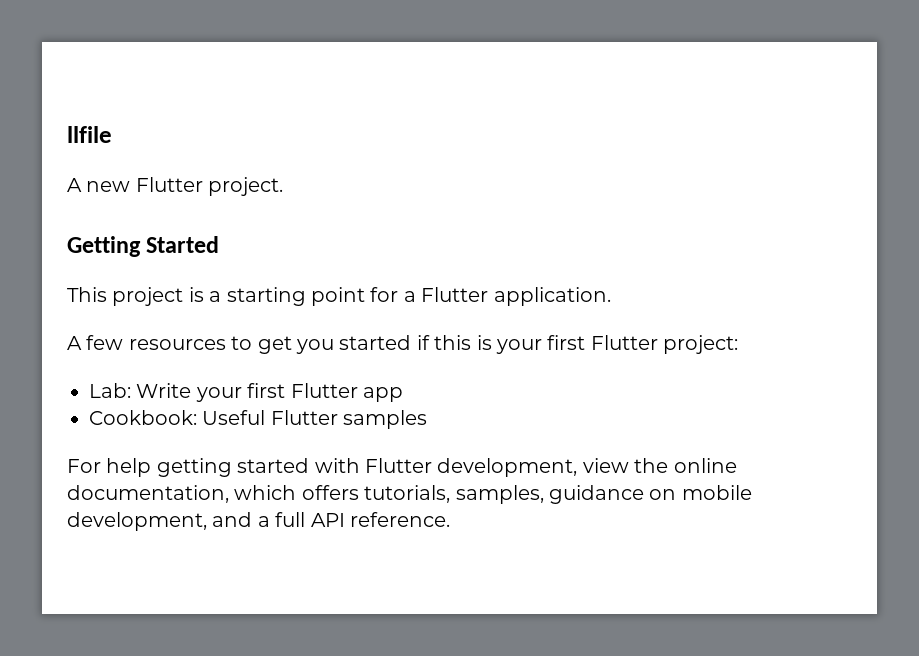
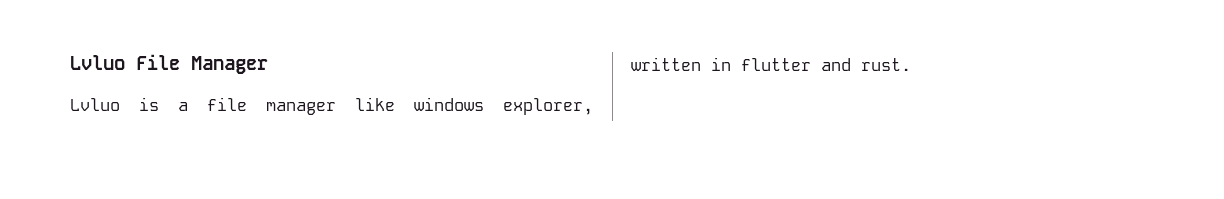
[67,126,112,143] [67,177,284,196] [67,236,220,257] [67,287,611,306] [67,335,739,354] [89,383,403,402] [89,410,428,429] [67,458,737,477] [67,485,752,504] [67,512,450,531] llfile // A new Flutter project. // Getting Started // This project is a starting point for a Flutter application. // A few resources to get you started if this is your first Flutter project: // Lab: Write your first Flutter app // Cookbook: Useful Flutter samples // For help getting started with Flutter development, view the online documentation, which offers tutorials, samples, guidance on mobile development, and a full API reference. -> [70,54,268,74] [70,97,593,115] [631,57,911,71] Lvluo File Manager // Lvluo is a file manager like windows explorer, written in flutter and rust.

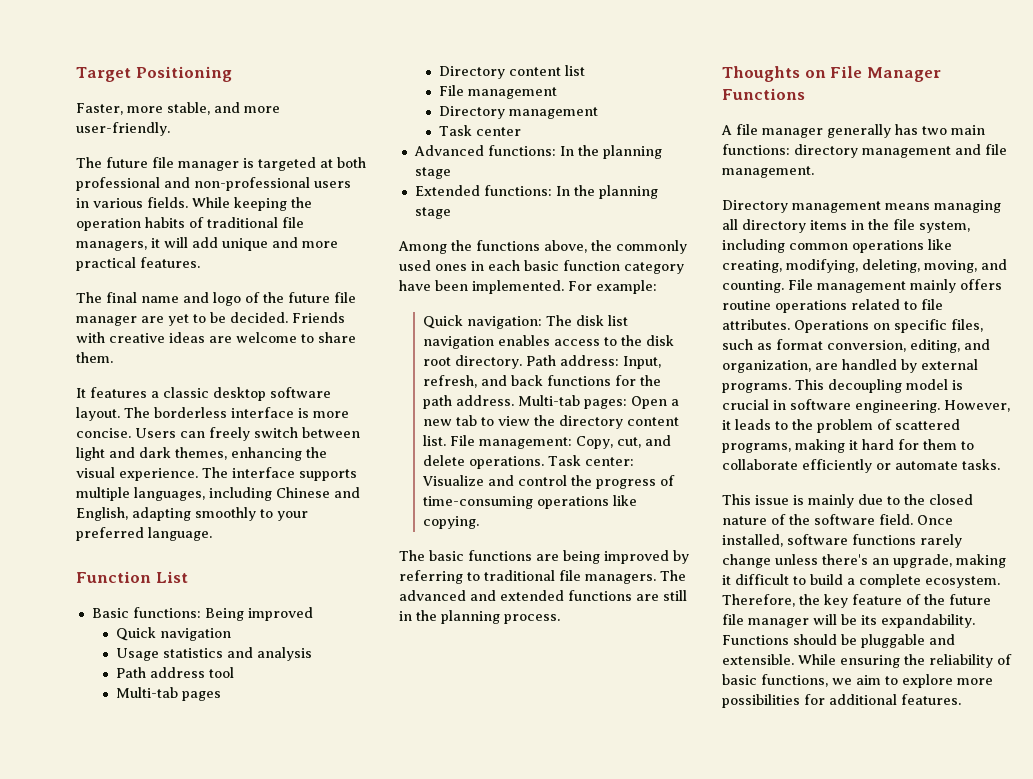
[70,54,268,74] [70,97,593,115] [631,57,911,71] Lvluo File Manager // Lvluo is a file manager like windows explorer, written in flutter and rust. -> [76,66,232,82] [76,102,280,115] [76,122,170,136] [76,157,366,171] [76,177,351,191] [76,197,312,211] [76,217,304,231] [76,237,338,251] [76,257,200,271] [76,292,356,306] [76,312,345,326] [76,332,356,343] [76,352,113,363] [76,387,331,401] [76,407,349,421] [76,427,360,441] [76,447,327,461] [76,467,357,481] [76,487,360,501] [76,507,308,521] [76,527,212,541] [76,571,188,583] [91,607,313,621] [116,627,232,641] [116,647,313,661] [116,667,235,678] [116,687,222,701] [439,65,586,79] [439,85,558,99] [439,106,599,119] [439,125,522,136] [413,145,662,159] [414,167,451,179] [414,185,658,199] [414,207,451,219] [398,240,687,254] [399,260,684,274] [399,280,657,294] [423,315,629,329] [423,335,675,349] [423,355,662,369] [423,375,662,388] [423,395,680,409] [423,415,680,429] [423,435,672,449] [423,455,635,469] [422,475,676,489] [423,495,638,509] [423,516,480,529] [399,550,689,564] [399,570,686,584] [399,590,687,601] [399,610,560,624] [722,66,941,82] [722,88,805,100] [721,124,985,138] [722,144,1007,158] [722,166,814,178] [722,200,1001,213] [722,219,970,233] [722,239,952,253] [722,259,1007,273] [722,279,1002,293] [722,299,943,313] [722,319,983,333] [722,339,990,353] [722,359,978,373] [722,379,963,393] [722,399,1010,413] [722,419,960,433] [722,439,974,453] [722,459,1000,473] [722,494,973,508] [722,514,953,525] [722,534,962,548] [722,554,1006,568] [722,574,1000,588] [722,594,991,608] [722,614,975,628] [722,634,955,648] [722,654,1012,668] [722,674,993,688] [722,694,961,708] Target Positioning // Faster, more stable, and more user-friendly. // The future file manager is targeted at both professional and non-professional users in various fields. While keeping the operation habits of traditional file managers, it will add unique and more practical features. // The final name and logo of the future file manager are yet to be decided. Friends with creative ideas are welcome to share them. // It features a classic desktop software layout. The borderless interface is more concise. Users can freely switch between light and dark themes, enhancing the visual experience. The interface supports multiple languages, including Chinese and English, adapting smoothly to your preferred language. // Function List // Basic functions: Being improved // Quick navigation // Usage statistics and analysis // Path address tool // Multi-tab pages // Directory content list // File management // Directory management // Task center // Advanced functions: In the planning stage // Extended functions: In the planning stage // Among the functions above, the commonly used ones in each basic function category have been implemented. For example: // Quick navigation: The disk list navigation enables access to the disk root directory. Path address: Input, refresh, and back functions for the path address. Multi-tab pages: Open a new tab to view the directory content list. File management: Copy, cut, and delete operations. Task center: Visualize and control the progress of time-consuming operations like copying. // The basic functions are being improved by referring to traditional file managers. The advanced and extended functions are still in the planning process. // Thoughts on File Manager Functions // A file manager generally has two main functions: directory management and file management. // Directory management means managing all directory items in the file system, including common operations like creating, modifying, deleting, moving, and counting. File management mainly offers routine operations related to file attributes. Operations on specific files, such as format conversion, editing, and organization, are handled by external programs. This decoupling model is crucial in software engineering. However, it leads to the problem of scattered programs, making it hard for them to collaborate efficiently or automate tasks. // This issue is mainly due to the closed nature of the software field. Once installed, software functions rarely change unless there's an upgrade, making it difficult to build a complete ecosystem. Therefore, the key feature of the future file manager will be its expandability. Functions should be pluggable and extensible. While ensuring the reliability of basic functions, we aim to explore more possibilities for additional features.

